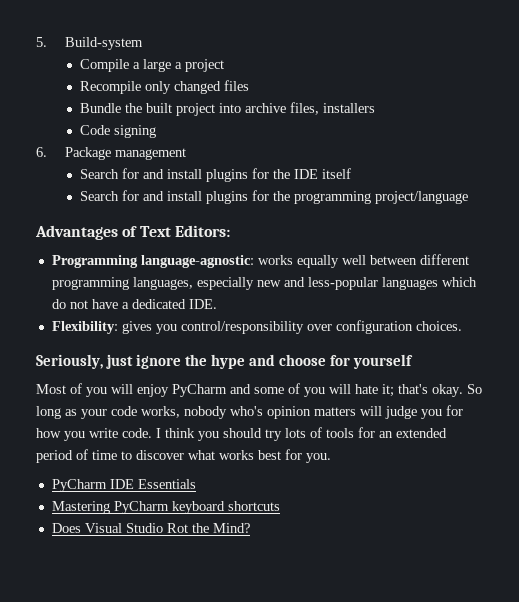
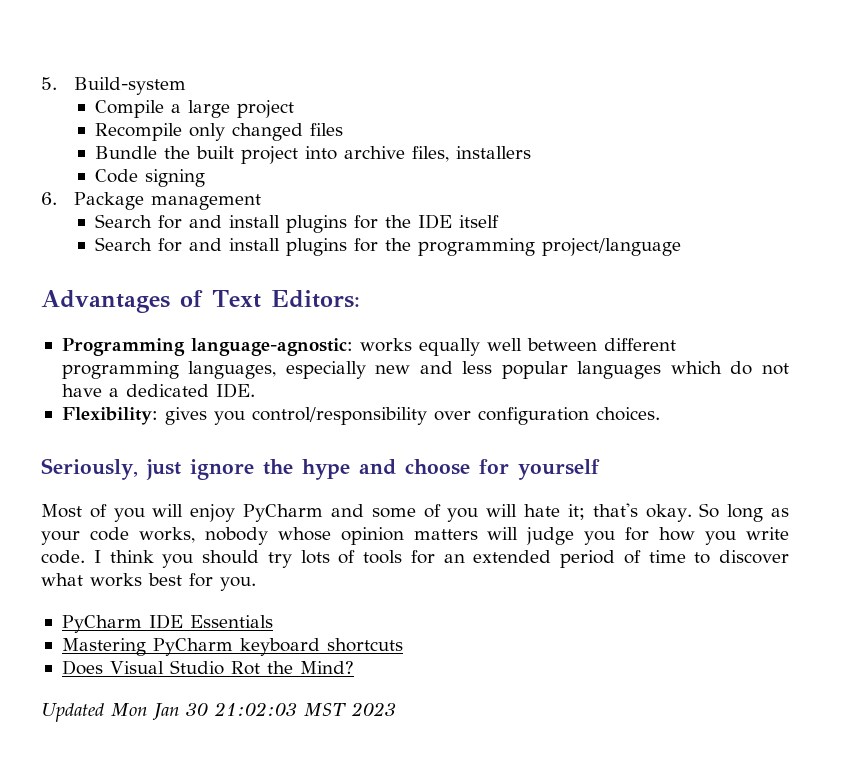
[175,62,183,69] a -> (230, 109) none
[307,277,378,290] less-popular -> [462,361,568,379] less popular
[230,406,263,416] who's -> [277,527,331,541] whose
(250, 528) none -> [41,702,396,722] // Updated Mon Jan 30 21:02:03 MST 2023

